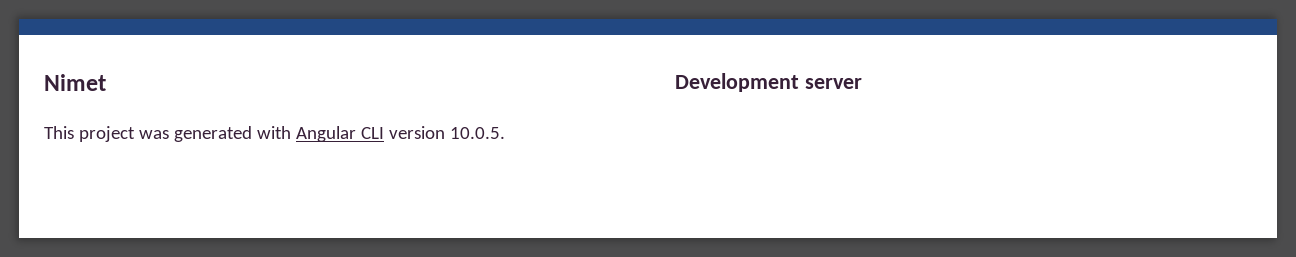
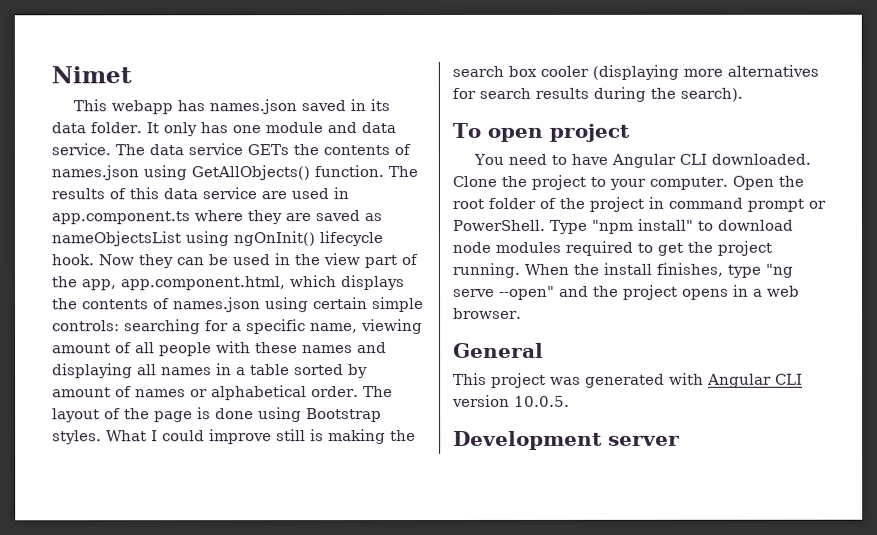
(106, 82) none -> [72,99,390,115] [51,122,396,137] [51,143,411,156] [51,165,418,181] [51,187,349,200] [51,210,382,225] [51,231,383,247] [51,253,418,269] [52,275,405,291] [52,297,424,313] [52,319,423,335] [52,341,387,357] [52,363,368,379] [52,385,393,401] [52,407,382,423] [52,429,416,445] [452,64,819,80] [452,86,743,102] [452,122,630,142] [472,153,811,168] [452,174,804,190] [452,196,826,212] [452,218,793,234] [452,240,772,256] [452,262,794,278] [453,284,800,300] [453,307,522,319] [453,342,544,358] // This webapp has names.json saved in its data folder. It only has one module and data service. The data service GETs the contents of names.json using GetAllObjects() function. The results of this data service are used in app.component.ts where they are saved as nameObjectsList using ngOnInit() lifecycle hook. Now they can be used in the view part of the app, app.component.html, which displays the contents of names.json using certain simple controls: searching for a specific name, viewing amount of all people with these names and displaying all names in a table sorted by amount of names or alphabetical order. The layout of the page is done using Bootstrap styles. What I could improve still is making the search box cooler (displaying more alternatives for search results during the search). // To open project // You need to have Angular CLI downloaded. Clone the project to your computer. Open the root folder of the project in command prompt or PowerShell. Type "npm install" to download node modules required to get the project running. When the install finishes, type "ng serve --open" and the project opens in a web browser. // General

